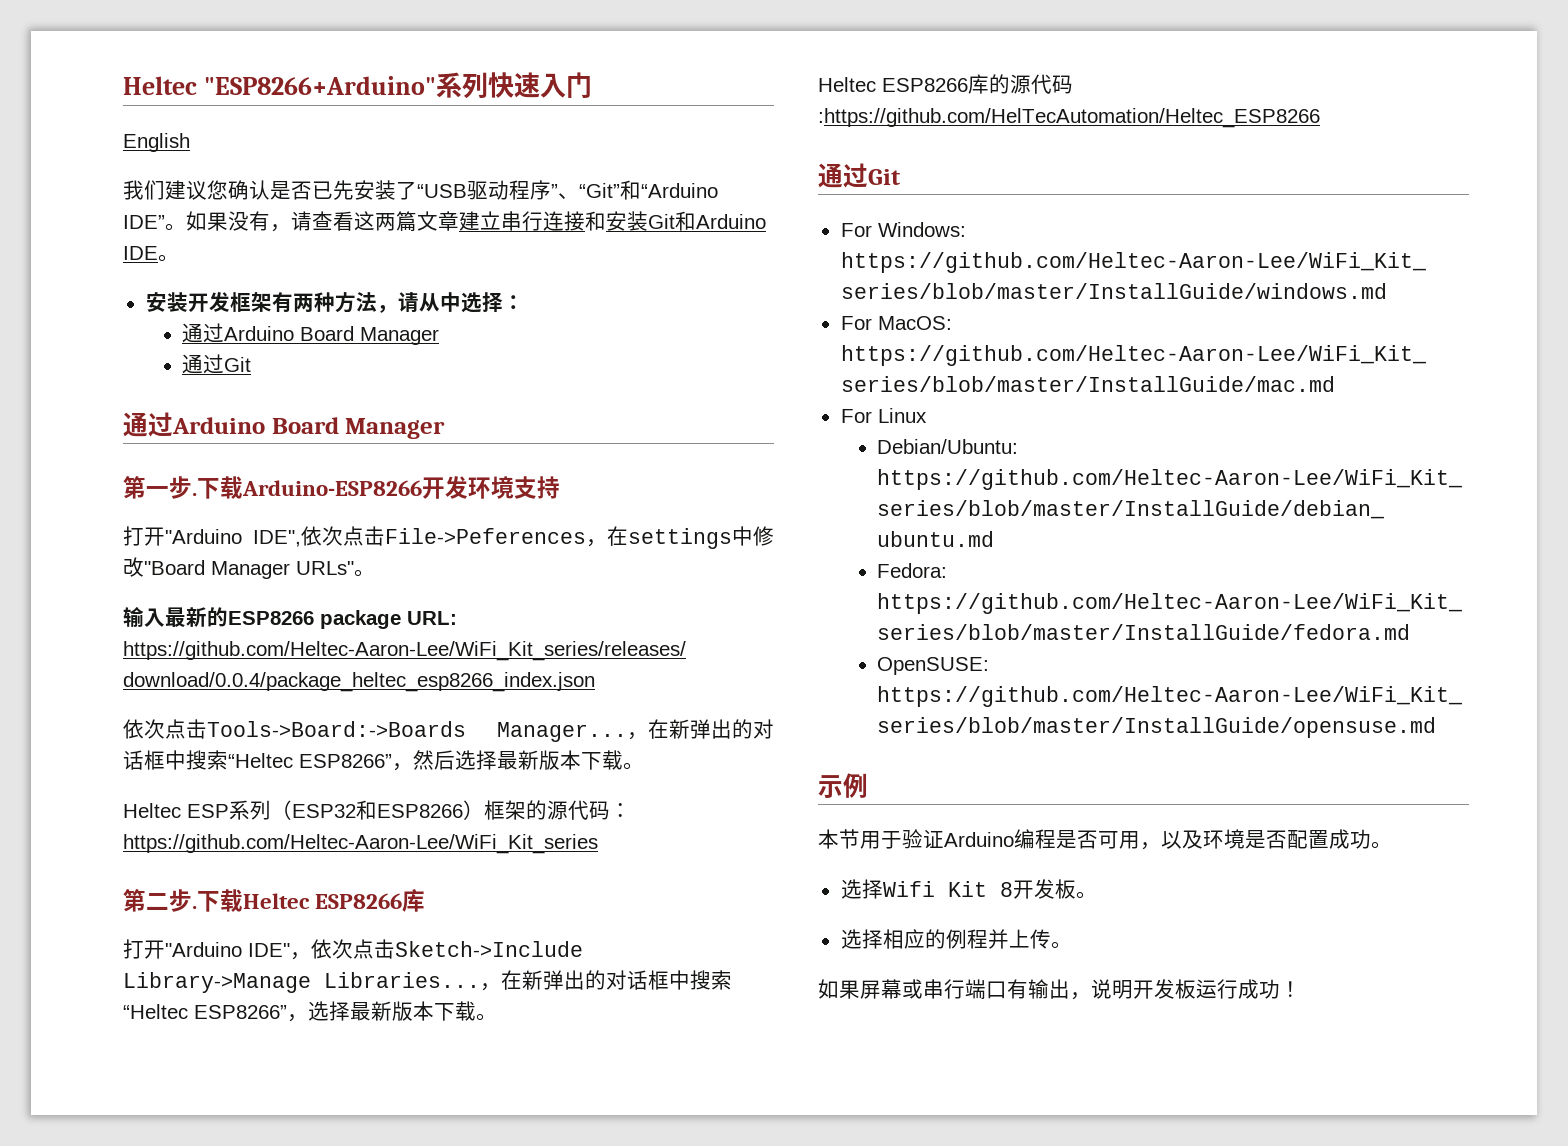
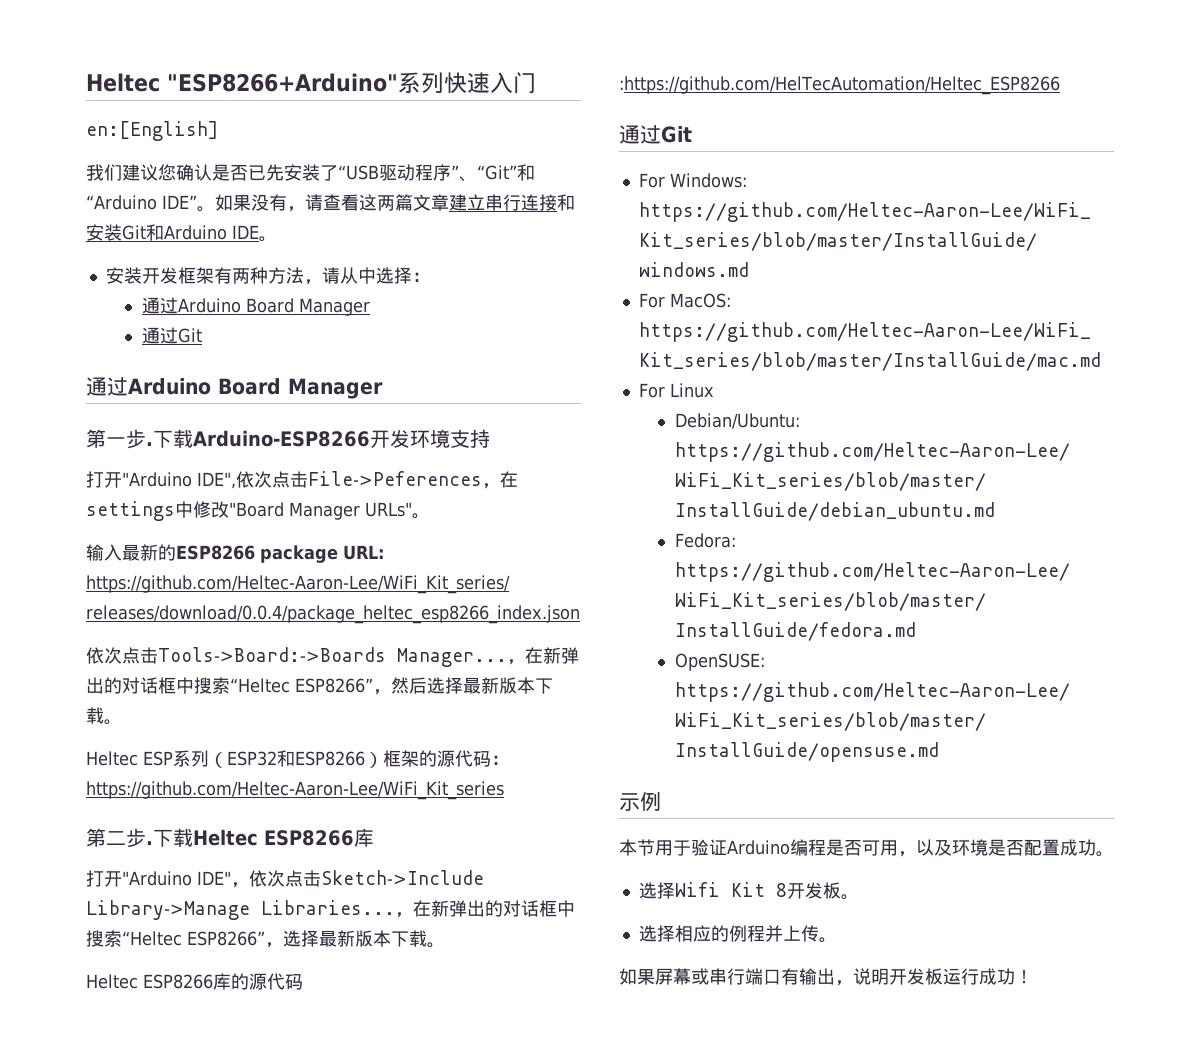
[123,133,190,152] English -> [86,121,218,141] en:[English]

